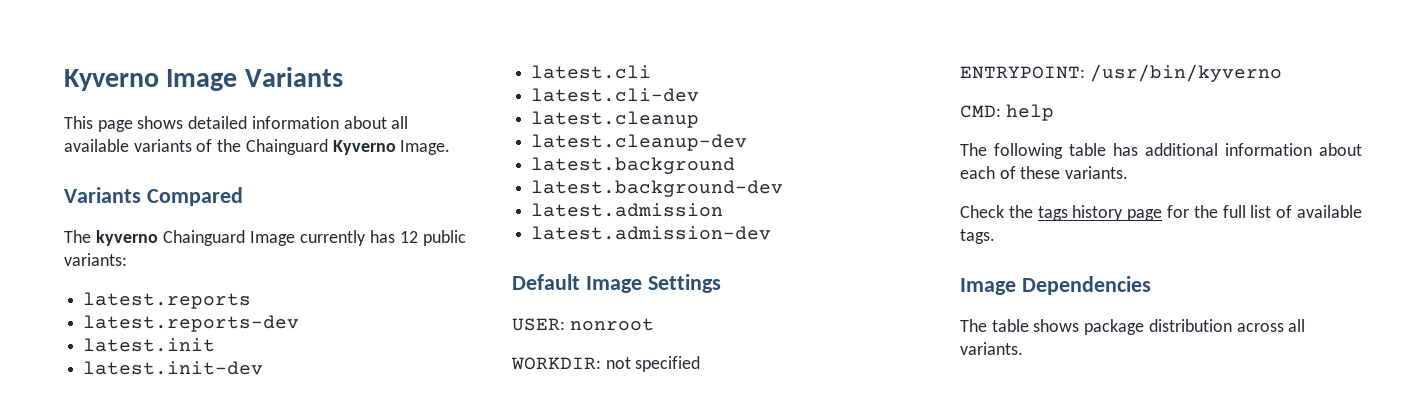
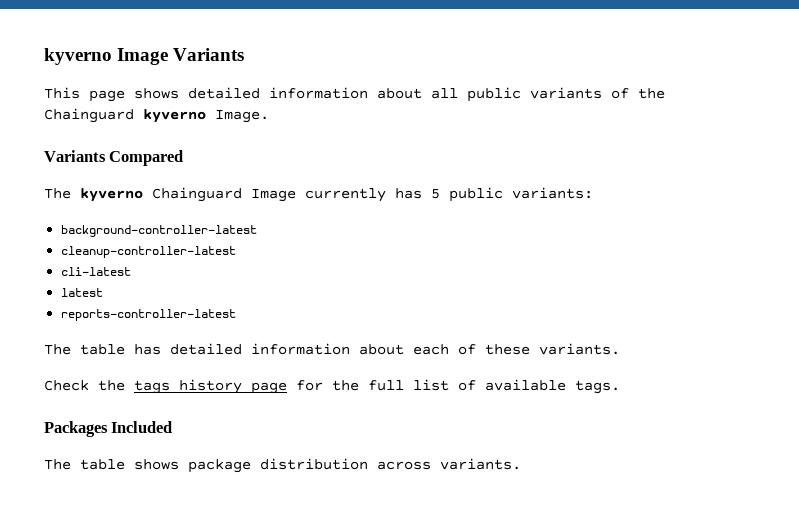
[64,69,159,91] Kyverno -> [44,48,112,65] kyverno
[64,139,129,152] available -> [467,87,521,102] public
[332,140,396,155] Kyverno -> [143,109,206,123] kyverno
[400,231,418,243] 12 -> [431,189,440,199] 5
[83,292,252,309] [83,315,300,332] [83,338,216,352] [83,361,264,375] [531,65,652,79] [531,88,700,102] [531,111,700,128] [531,134,748,151] [531,157,736,174] [531,180,784,197] [531,203,724,217] [531,226,772,240] [512,274,721,293] [512,318,654,331] [511,356,701,372] [960,64,1282,82] [960,104,1054,121] [960,143,1063,159] latest.reports // latest.reports-dev // latest.init // latest.init-dev // latest.cli // latest.cli-dev // latest.cleanup // latest.cleanup-dev // latest.background // latest.background-dev // latest.admission // latest.admission-dev // Default Image Settings // USER: nonroot // WORKDIR: not specified // ENTRYPOINT: /usr/bin/kyverno // CMD: help // The following -> [61,225,258,237] [61,246,237,258] [61,267,132,276] [61,288,104,297] [61,309,237,321] [44,344,71,355] background-controller-latest // cleanup-controller-latest // cli-latest // latest // reports-controller-latest // The
[1145,143,1218,156] additional -> [170,343,242,355] detailed
[960,276,1151,295] Image Dependencies -> [44,421,173,437] Packages Included
[1288,319,1306,332] all -> (431, 465) none

